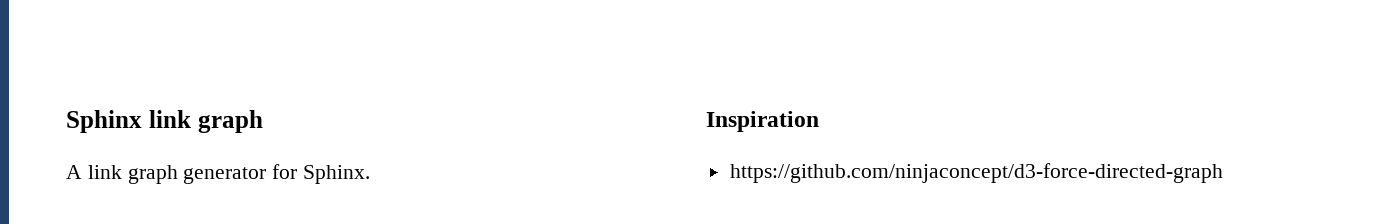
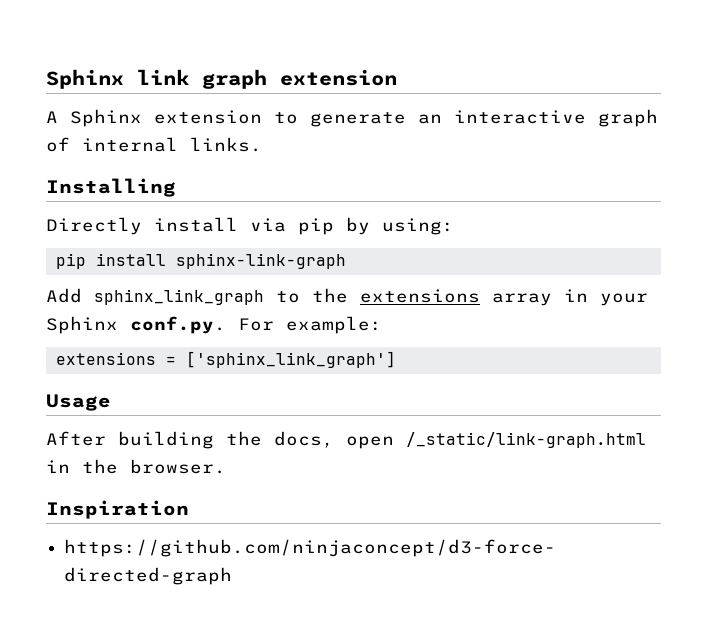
(263, 121) none -> [280,69,397,86] extension
[87,164,371,184] link graph generator for Sphinx. -> [70,109,658,127] [46,137,262,152] [46,178,176,197] [46,217,454,235] [55,253,346,269] [46,288,648,306] [46,316,382,334] [55,351,396,368] [46,394,111,411] [46,431,646,449] [46,459,226,474] Sphinx extension to generate an interactive graph of internal links. // Installing // Directly install via pip by using: // pip install sphinx-link-graph // Add sphinx_link_graph to the extensions array in your Sphinx conf.py. For example: // extensions = ['sphinx_link_graph'] // Usage // After building the docs, open /_static/link-graph.html in the browser.

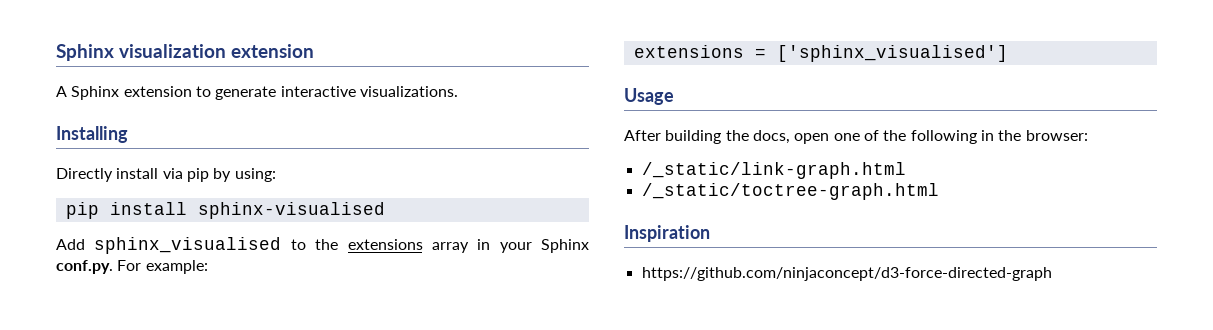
[46,69,267,89] Sphinx link graph -> [56,44,226,61] Sphinx visualization
[418,109,658,127] [46,137,262,152] an interactive graph of internal links. -> [280,86,458,97] interactive visualizations.
[175,253,346,269] sphinx-link-graph -> [197,202,385,219] sphinx-visualised
[94,289,264,305] sphinx_link_graph -> [94,237,282,254] sphinx_visualised
[185,351,396,368] ['sphinx_link_graph'] -> [776,45,1008,62] ['sphinx_visualised']
[406,432,646,448] [46,459,226,474] /_static/link-graph.html in the browser. -> [833,130,1088,144] [641,162,906,179] [641,183,939,200] one of the following in the browser: // /_static/link-graph.html // /_static/toctree-graph.html

